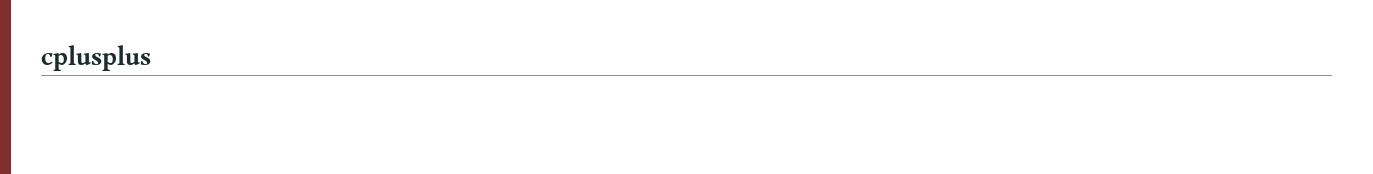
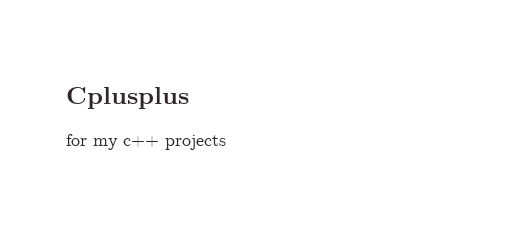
[41,45,151,71] cplusplus -> [66,87,189,109] [66,134,226,150] Cplusplus // for my c++ projects

